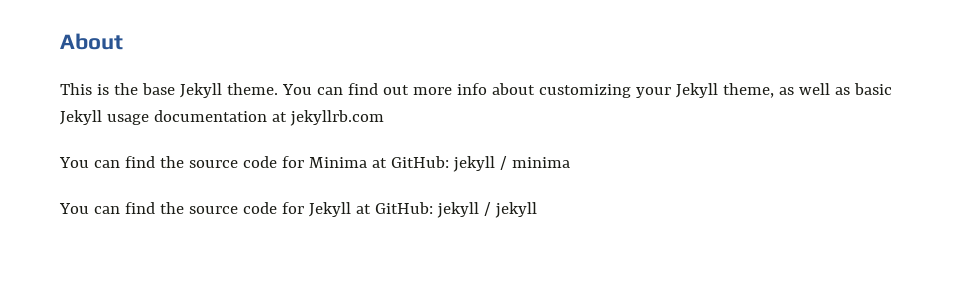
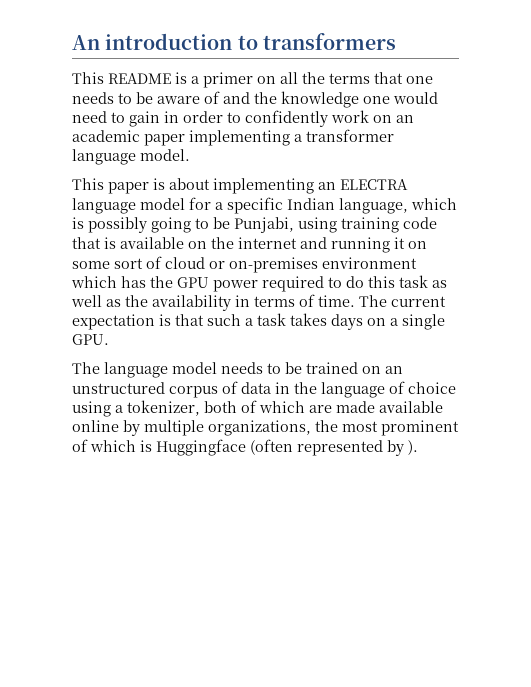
[60,33,123,50] [60,83,892,98] [60,110,384,126] [59,156,570,172] [59,202,537,218] About // This is the base Jekyll theme. You can find out more info about customizing your Jekyll theme, as well as basic Jekyll usage documentation at jekyllrb.com // You can find the source code for Minima at GitHub: jekyll / minima // You can find the source code for Jekyll at GitHub: jekyll / jekyll -> [72,33,396,50] [72,72,433,88] [72,91,438,108] [72,110,414,127] [72,129,394,146] [72,149,190,165] [72,178,408,194] [72,197,457,214] [72,217,437,233] [72,237,427,253] [72,256,417,273] [71,275,447,292] [71,294,446,311] [72,313,445,330] [72,334,109,345] [72,362,403,378] [72,381,456,398] [72,400,443,417] [72,420,459,436] [72,439,418,456] An introduction to transformers // This README is a primer on all the terms that one needs to be aware of and the knowledge one would need to gain in order to confidently work on an academic paper implementing a transformer language model. // This paper is about implementing an ELECTRA language model for a specific Indian language, which is possibly going to be Punjabi, using training code that is available on the internet and running it on some sort of cloud or on-premises environment which has the GPU power required to do this task as well as the availability in terms of time. The current expectation is that such a task takes days on a single GPU. // The language model needs to be trained on an unstructured corpus of data in the language of choice using a tokenizer, both of which are made available online by multiple organizations, the most prominent of which is Huggingface (often represented by ).

